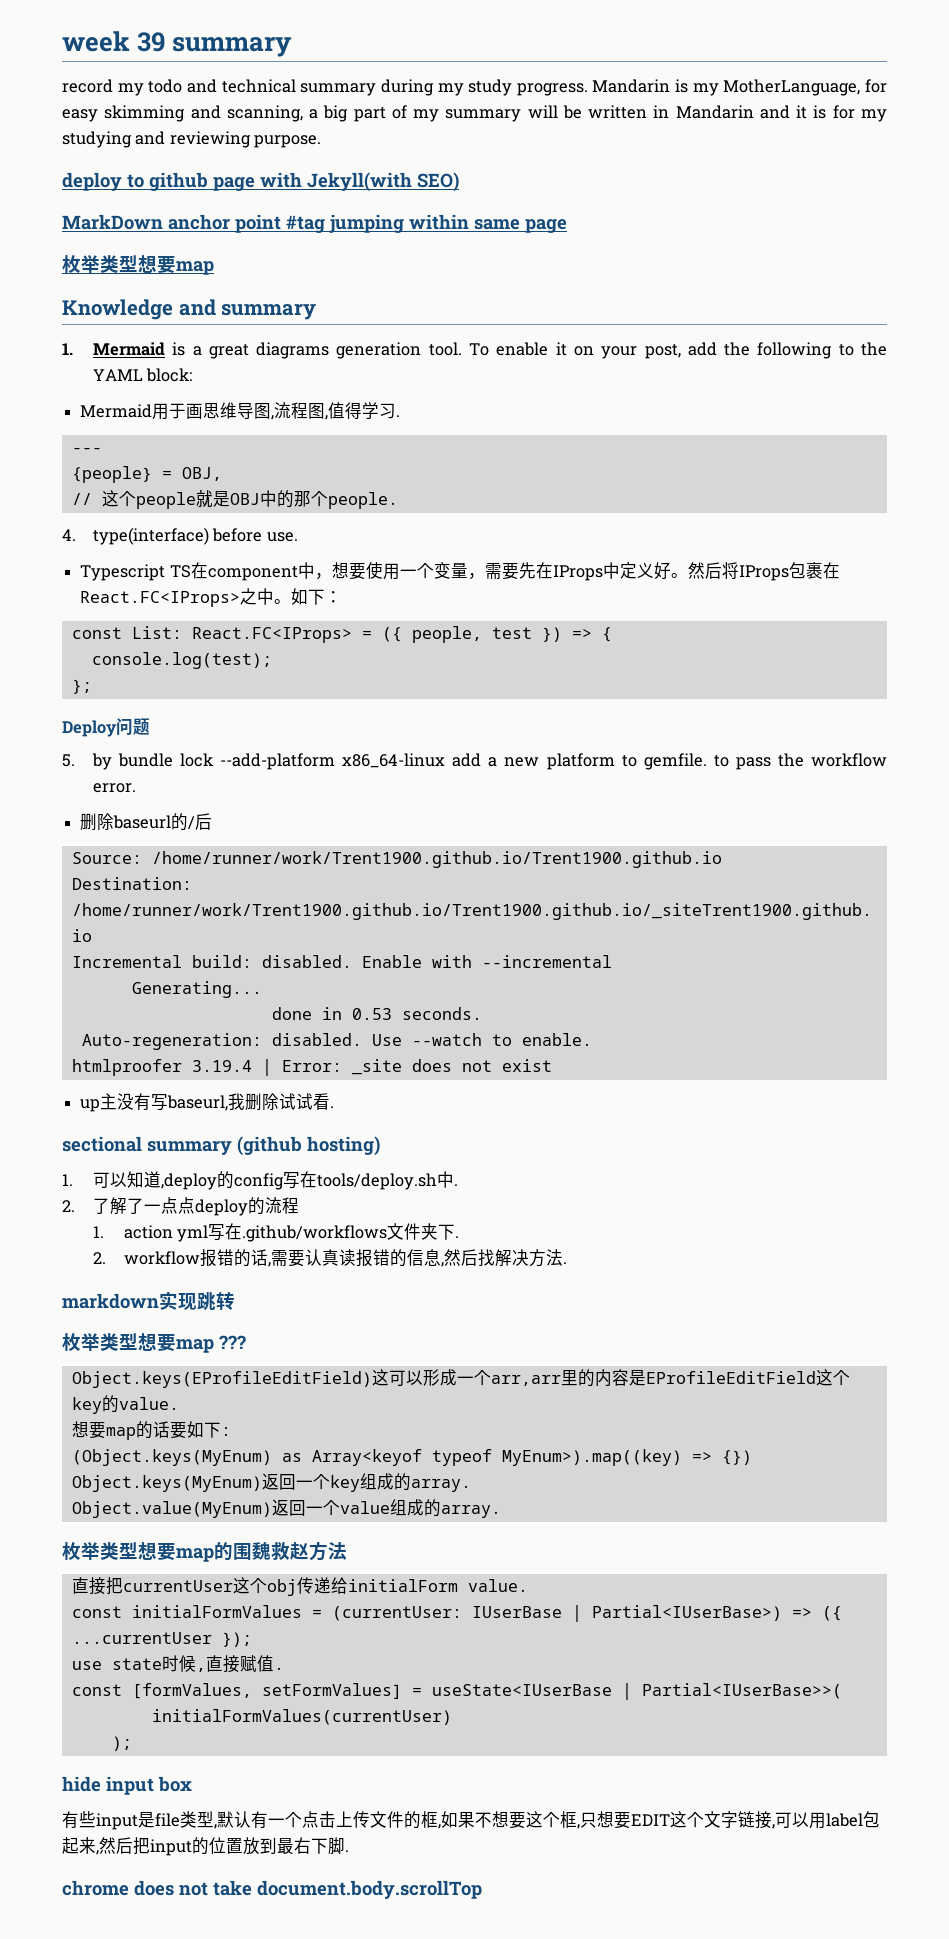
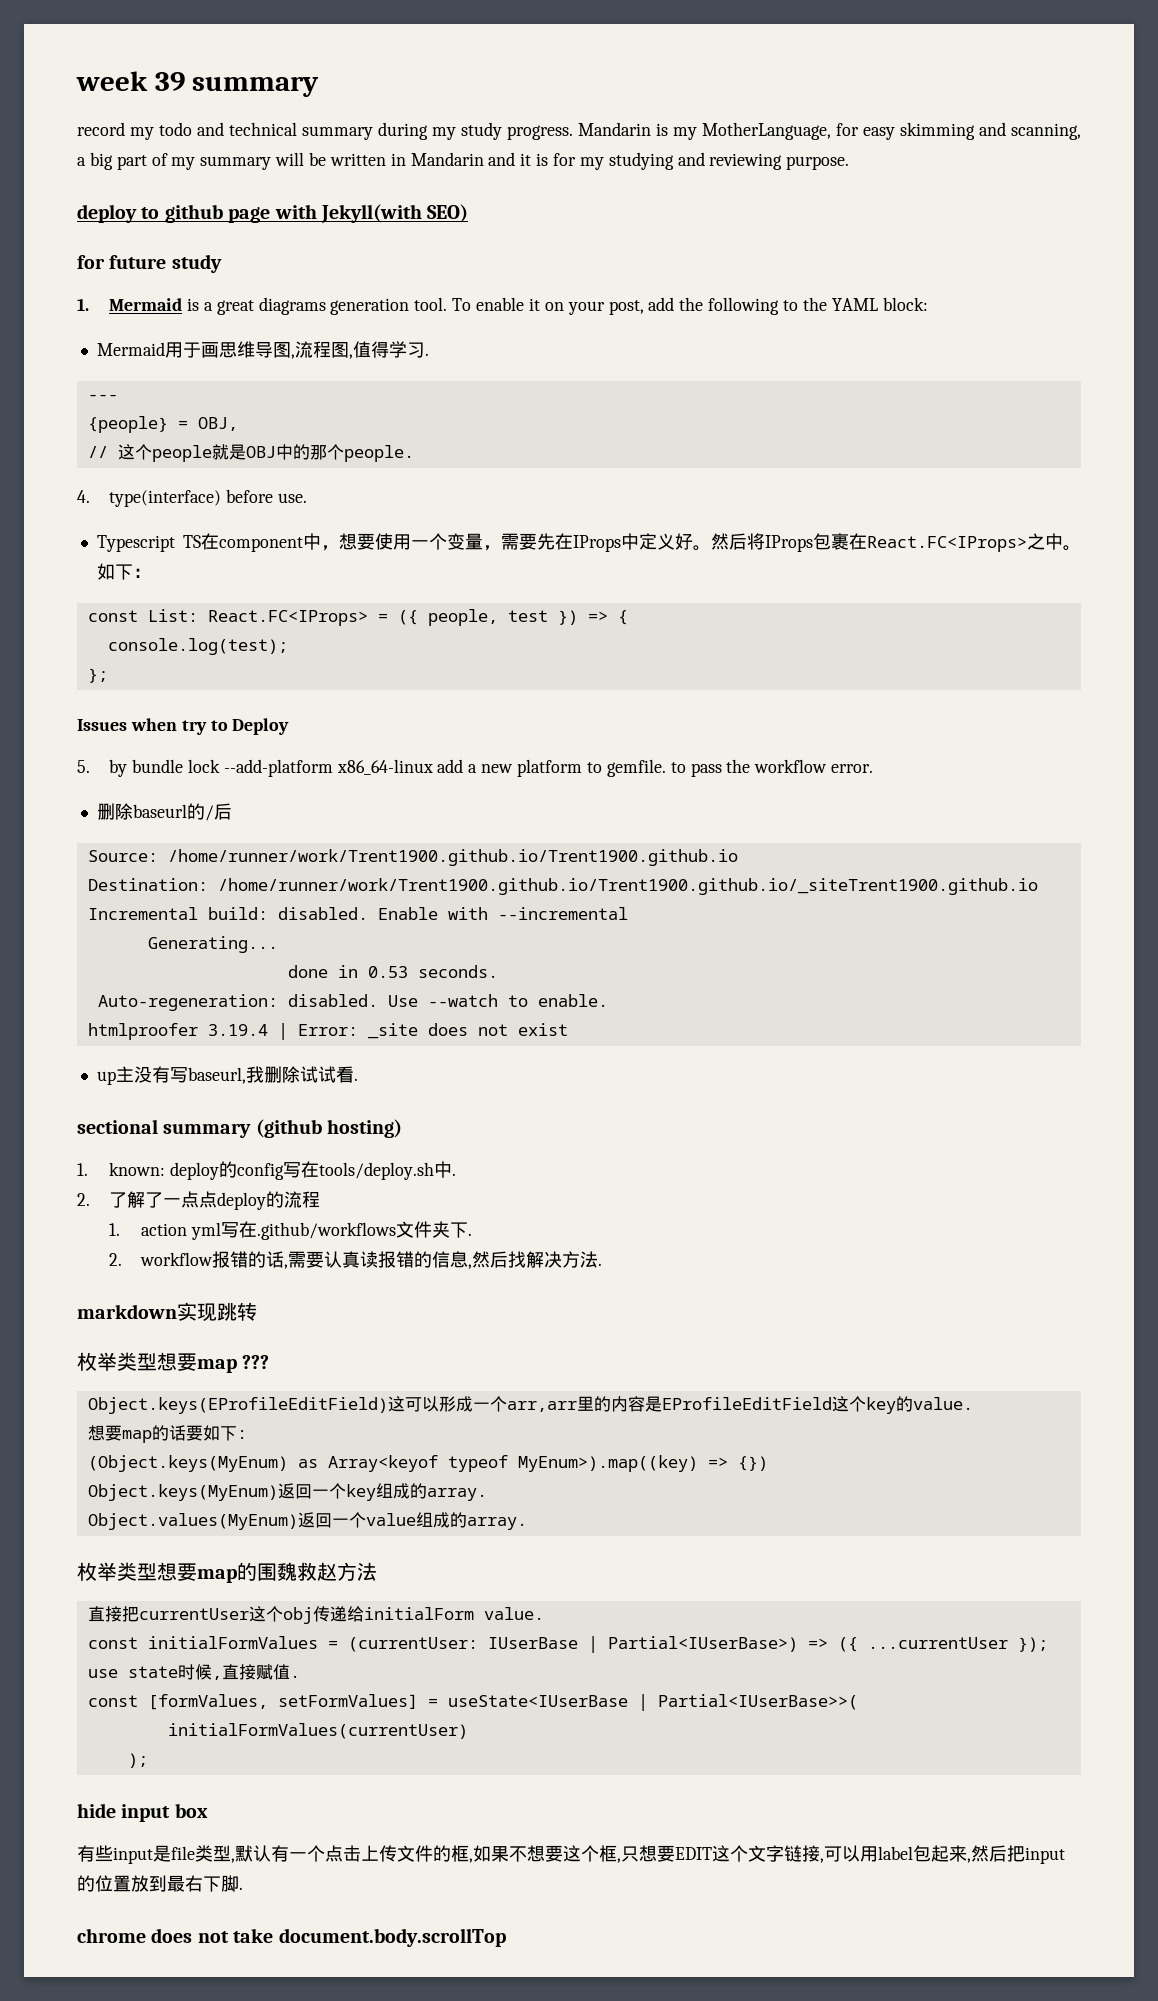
[62,214,567,233] [62,255,214,275] [62,299,317,320] MarkDown anchor point #tag jumping within same page // 枚举类型想要map // Knowledge and summary -> [77,254,222,273] for future study
(92, 686) none -> [77,718,228,735] Issues when try to
[116,718,150,735] 问题 -> (290, 726) none
[92,1171,217,1190] 可以知道,deploy -> [109,1162,220,1180] known: deploy
[71,1501,272,1518] Object.value(MyEnum) -> [87,1513,298,1530] Object.values(MyEnum)

